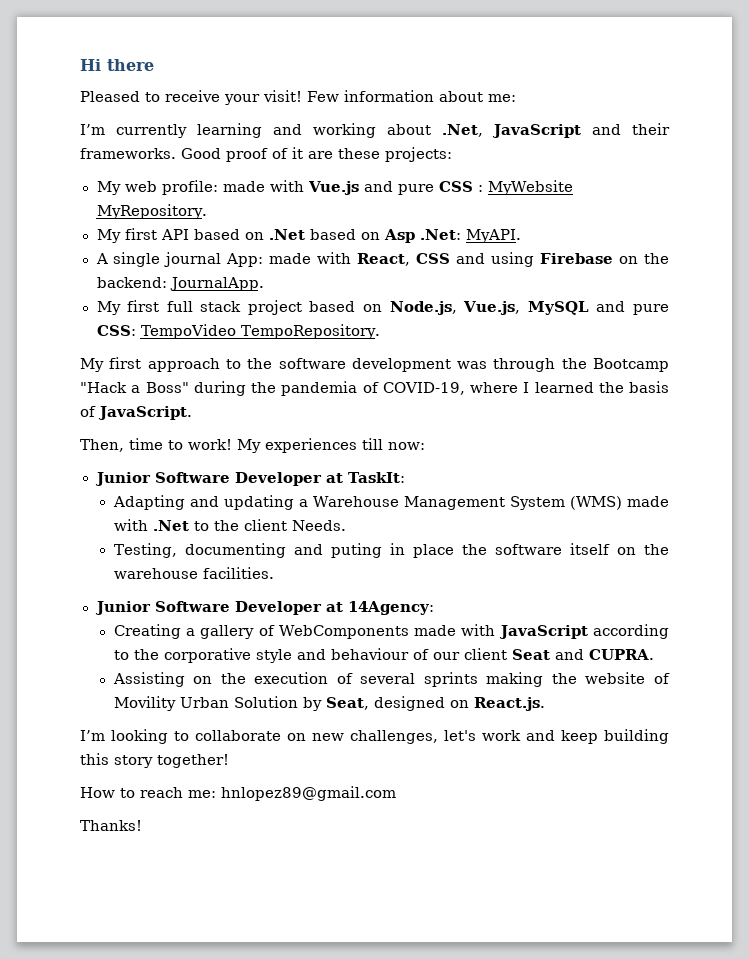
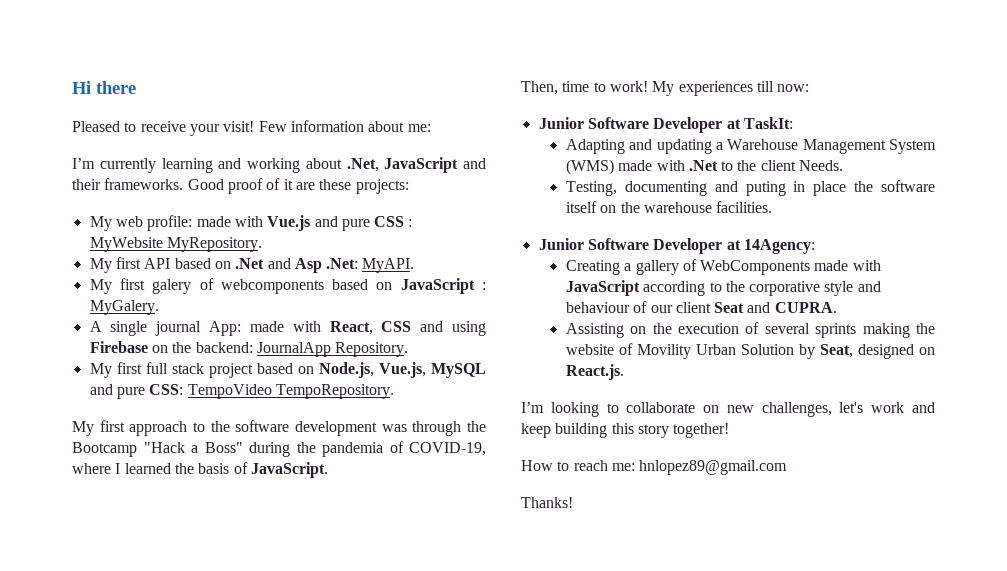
[309,229,380,240] based on -> [267,258,291,269] and
(521, 236) none -> [89,278,487,294] [89,300,159,315] // My first galery of webcomponents based on JavaScript : MyGalery.
[169,277,264,291] JournalApp. -> [256,342,409,357] JournalApp Repository.

